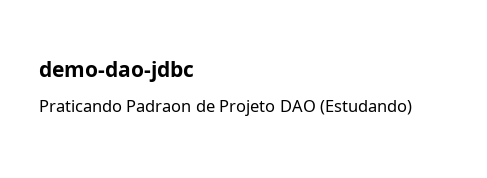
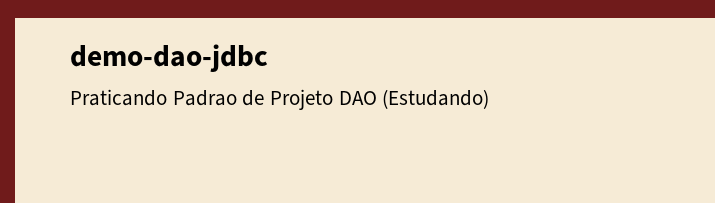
[126,100,192,112] Padraon -> [172,90,237,106] Padrao

